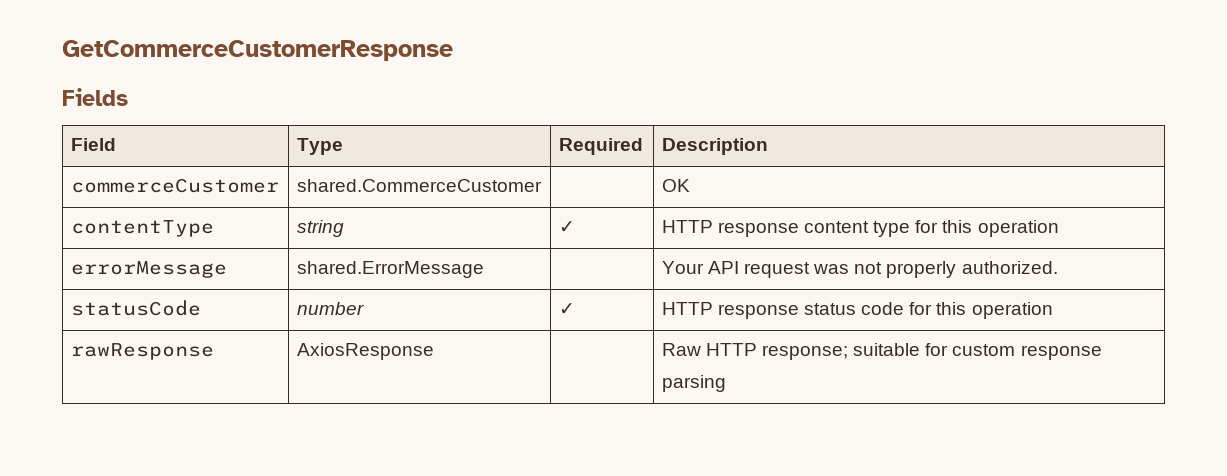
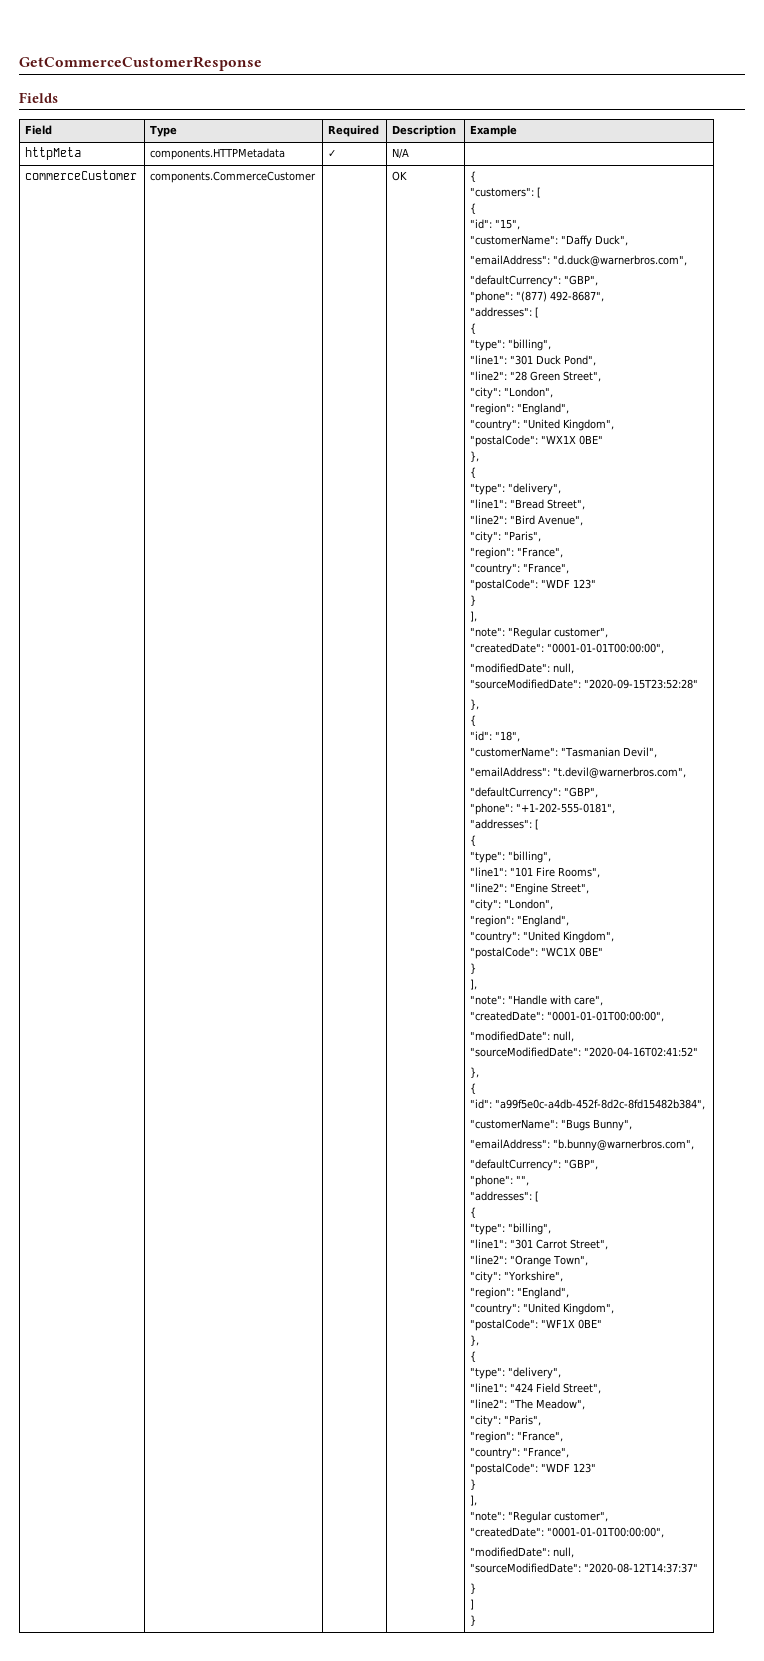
(768, 146) none -> [470,125,518,137] [25,147,82,160] [150,148,286,160] [328,150,337,157] [392,148,410,159] | Example // httpMeta | components.HTTPMetadata | ✓ | N/A |
[296,179,542,192] shared.CommerceCustomer -> [150,171,317,183] components.CommerceCustomer
[70,220,214,237] [296,220,344,237] [558,221,575,233] [661,220,1059,237] [70,261,227,278] [296,261,484,278] [661,261,1058,278] [70,300,201,316] [296,302,364,315] [558,303,575,315] [661,302,1053,319] [70,343,214,360] [296,343,434,360] [661,343,1102,360] [661,375,726,392] // contentType | string | ✓ | HTTP response content type for this operation // errorMessage | shared.ErrorMessage | | Your API request was not properly authorized. // statusCode | number | ✓ | HTTP response status code for this operation // rawResponse | AxiosResponse | | Raw HTTP response; suitable for custom response parsing -> [470,171,477,182] [470,187,542,198] [470,203,477,214] [470,219,521,230] [470,235,629,247] [470,255,688,266] [470,275,599,287] [470,291,605,303] [470,307,540,318] [470,323,477,334] [470,339,552,351] [470,355,597,366] [470,371,602,382] [470,387,554,399] [470,403,570,415] [470,419,615,431] [470,435,604,447] [470,451,480,462] [470,467,477,478] [470,483,562,495] [470,499,586,510] [470,515,584,526] [470,531,542,543] [470,547,564,559] [470,563,570,575] [470,579,597,591] [470,595,477,606] [470,611,478,622] [470,627,609,639] [470,643,665,654] [470,663,575,674] [470,679,699,689] [470,699,480,710] [470,715,477,726] [470,731,521,742] [470,747,658,758] [470,767,687,778] [470,787,599,799] [470,803,616,815] [470,819,540,830] [470,835,477,846] [470,851,552,863] [470,867,601,878] [470,883,590,895] [470,899,554,911] [470,915,570,927] [470,931,615,943] [470,947,604,959] [470,963,477,974] [470,979,478,990] [470,995,604,1006] [470,1011,665,1022] [470,1031,575,1042] [470,1047,699,1057] [470,1067,480,1078] [470,1083,477,1094] [470,1099,706,1110] [470,1119,633,1131] [470,1139,695,1151] [470,1159,599,1171] [470,1175,530,1187] [470,1191,540,1202] [470,1207,477,1218] [470,1223,552,1235] [470,1239,609,1250] [470,1255,589,1267] [470,1271,564,1283] [470,1287,570,1299] [470,1303,615,1315] [470,1319,603,1331] [470,1335,480,1346] [470,1351,477,1362] [470,1367,562,1379] [470,1383,602,1394] [470,1399,586,1410] [470,1415,542,1427] [470,1431,564,1443] [470,1447,570,1459] [470,1463,597,1475] [470,1479,477,1490] [470,1495,478,1506] [470,1511,609,1523] [470,1527,665,1538] [470,1547,575,1558] [470,1563,699,1573] [470,1583,477,1594] [470,1599,475,1610] [470,1615,477,1626] | { // "customers": [ // { // "id": "15", // "customerName": "Daffy Duck", // "emailAddress": "d.duck@warnerbros.com", // "defaultCurrency": "GBP", // "phone": "(877) 492-8687", // "addresses": [ // { // "type": "billing", // "line1": "301 Duck Pond", // "line2": "28 Green Street", // "city": "London", // "region": "England", // "country": "United Kingdom", // "postalCode": "WX1X 0BE" // }, // { // "type": "delivery", // "line1": "Bread Street", // "line2": "Bird Avenue", // "city": "Paris", // "region": "France", // "country": "France", // "postalCode": "WDF 123" // } // ], // "note": "Regular customer", // "createdDate": "0001-01-01T00:00:00", // "modifiedDate": null, // "sourceModifiedDate": "2020-09-15T23:52:28" // }, // { // "id": "18", // "customerName": "Tasmanian Devil", // "emailAddress": "t.devil@warnerbros.com", // "defaultCurrency": "GBP", // "phone": "+1-202-555-0181", // "addresses": [ // { // "type": "billing", // "line1": "101 Fire Rooms", // "line2": "Engine Street", // "city": "London", // "region": "England", // "country": "United Kingdom", // "postalCode": "WC1X 0BE" // } // ], // "note": "Handle with care", // "createdDate": "0001-01-01T00:00:00", // "modifiedDate": null, // "sourceModifiedDate": "2020-04-16T02:41:52" // }, // { // "id": "a99f5e0c-a4db-452f-8d2c-8fd15482b384", // "customerName": "Bugs Bunny", // "emailAddress": "b.bunny@warnerbros.com", // "defaultCurrency": "GBP", // "phone": "", // "addresses": [ // { // "type": "billing", // "line1": "301 Carrot Street", // "line2": "Orange Town", // "city": "Yorkshire", // "region": "England", // "country": "United Kingdom", // "postalCode": "WF1X 0BE" // }, // { // "type": "delivery", // "line1": "424 Field Street", // "line2": "The Meadow", // "city": "Paris", // "region": "France", // "country": "France", // "postalCode": "WDF 123" // } // ], // "note": "Regular customer", // "createdDate": "0001-01-01T00:00:00", // "modifiedDate": null, // "sourceModifiedDate": "2020-08-12T14:37:37" // } // ] // }

